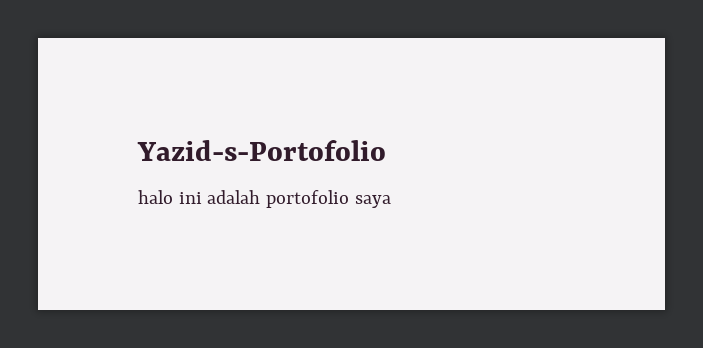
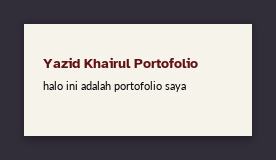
[137,140,386,161] Yazid-s-Portofolio -> [43,57,198,68] Yazid Khairul Portofolio

